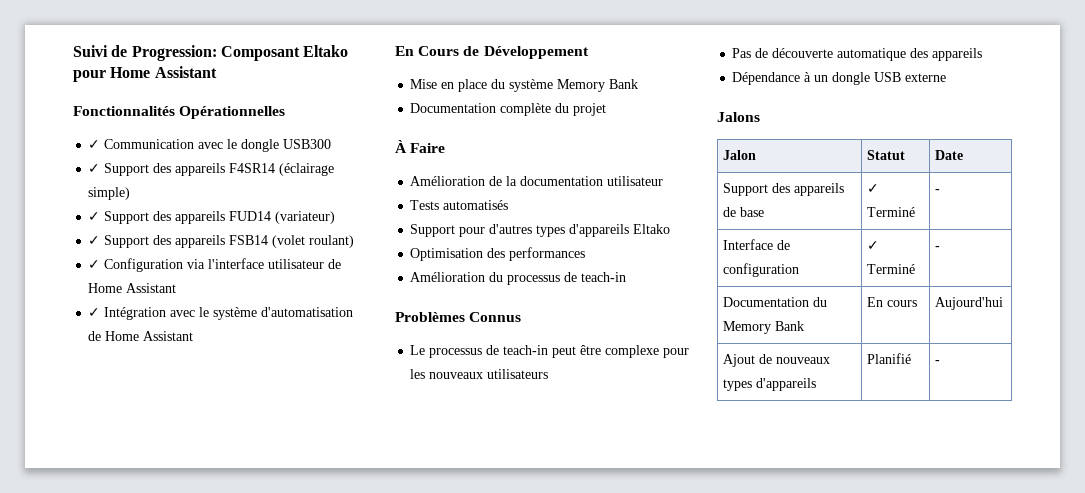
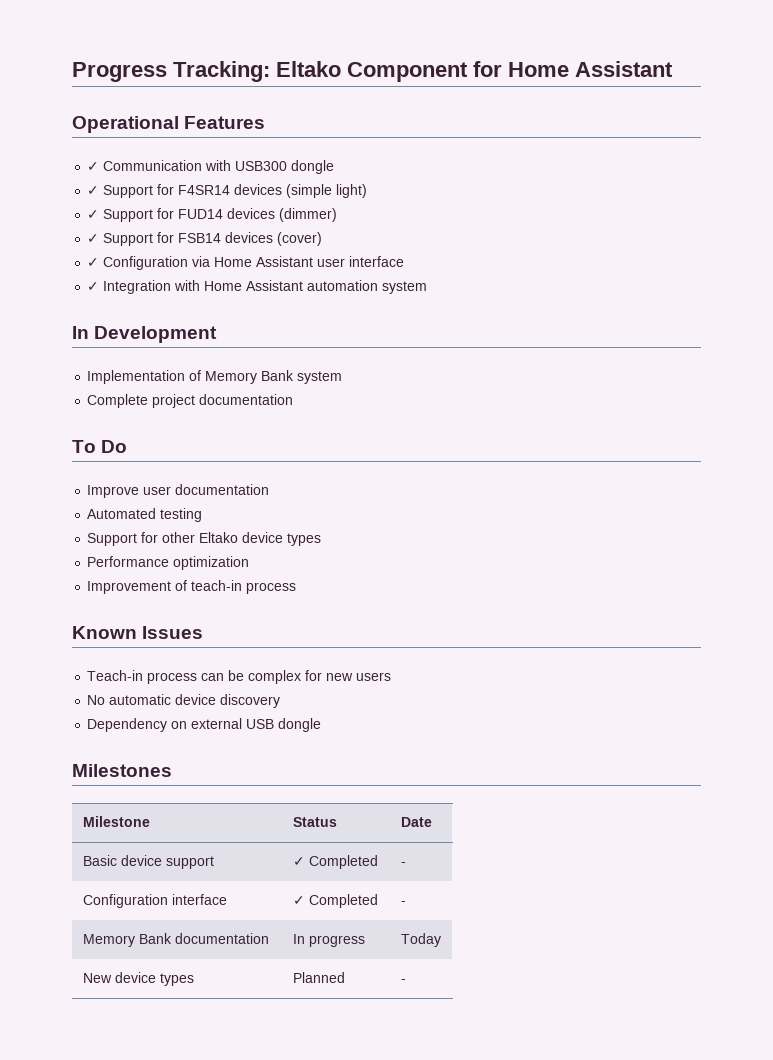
[73,45,349,61] [73,66,217,82] [73,106,286,119] Suivi de Progression: Composant Eltako pour Home Assistant // Fonctionnalités Opérationnelles -> [72,61,673,82] [72,116,266,133] Progress Tracking: Eltako Component for Home Assistant // Operational Features
[198,139,332,152] [88,163,335,176] [88,187,131,200] [88,211,336,224] [88,235,355,248] avec le dongle USB300 // ✓ Support des appareils F4SR14 (éclairage simple) // ✓ Support des appareils FUD14 (variateur) // ✓ Support des appareils FSB14 (volet roulant) -> [205,160,335,174] [87,184,368,198] [87,208,338,222] [87,232,323,246] with USB300 dongle // ✓ Support for F4SR14 devices (simple light) // ✓ Support for FUD14 devices (dimmer) // ✓ Support for FSB14 devices (cover)
[208,258,342,269] [88,283,177,293] [88,307,354,320] [88,331,194,341] [395,46,589,59] [410,79,639,92] [410,103,607,116] [395,140,446,153] [410,176,664,186] [410,200,509,210] [410,224,671,237] [410,247,586,261] [410,272,627,285] [395,312,522,322] [410,345,690,358] [410,369,549,379] [732,48,983,61] [732,72,947,85] [717,112,760,122] [723,150,757,160] [867,150,906,160] [935,150,964,160] [723,183,845,196] [723,207,765,217] [867,184,880,193] [867,207,916,217] [935,189,941,193] [723,239,791,250] [723,263,800,277] [867,241,880,250] [867,264,916,274] [935,246,941,250] [723,297,828,307] [723,321,805,334] [867,297,918,307] [935,297,1004,310] [723,354,831,367] [723,378,817,391] [867,353,912,364] l'interface utilisateur de Home Assistant // ✓ Intégration avec le système d'automatisation de Home Assistant // En Cours de Développement // Mise en place du système Memory Bank // Documentation complète du projet // À Faire // Amélioration de la documentation utilisateur // Tests automatisés // Support pour d'autres types d'appareils Eltako // Optimisation des performances // Amélioration du processus de teach-in // Problèmes Connus // Le processus de teach-in peut être complexe pour les nouveaux utilisateurs // Pas de découverte automatique des appareils // Dépendance à un dongle USB externe // Jalons // Jalon | Statut | Date // Support des appareils de base | ✓ Terminé | - // Interface de configuration | ✓ Terminé | - // Documentation du Memory Bank | En cours | Aujourd'hui // Ajout de nouveaux types d'appareils | Planifié -> [214,256,405,267] [87,280,428,294] [72,326,218,343] [87,370,343,384] [87,394,294,408] [72,440,128,453] [87,484,270,498] [87,508,203,522] [87,532,322,546] [87,556,250,570] [87,580,297,594] [72,626,204,639] [87,670,392,684] [87,694,281,708] [87,718,322,732] [72,764,172,777] [82,816,150,827] [292,817,337,827] [400,817,432,827] [82,855,214,869] [292,855,378,869] [400,862,406,866] [82,894,227,908] [292,894,378,908] [400,901,406,905] [82,933,269,947] [292,934,365,947] [400,933,441,947] [82,972,194,986] [292,972,345,983] Home Assistant user interface // ✓ Integration with Home Assistant automation system // In Development // Implementation of Memory Bank system // Complete project documentation // To Do // Improve user documentation // Automated testing // Support for other Eltako device types // Performance optimization // Improvement of teach-in process // Known Issues // Teach-in process can be complex for new users // No automatic device discovery // Dependency on external USB dongle // Milestones // Milestone | Status | Date // Basic device support | ✓ Completed | - // Configuration interface | ✓ Completed | - // Memory Bank documentation | In progress | Today // New device types | Planned

